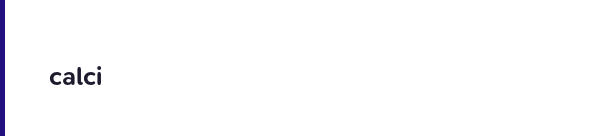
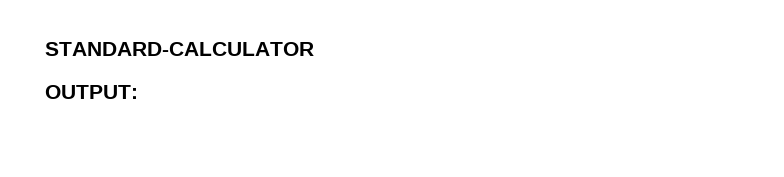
[49,66,102,85] calci -> [45,42,314,56] [45,85,138,99] STANDARD-CALCULATOR // OUTPUT:

